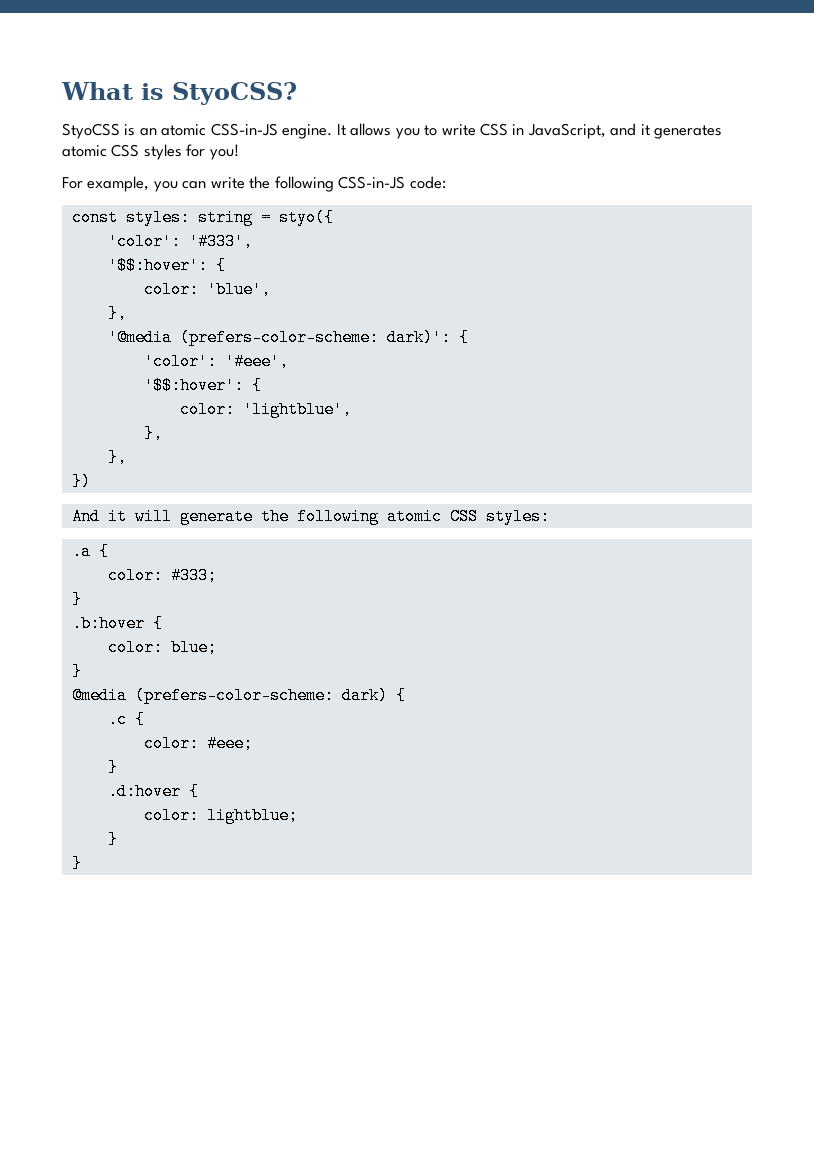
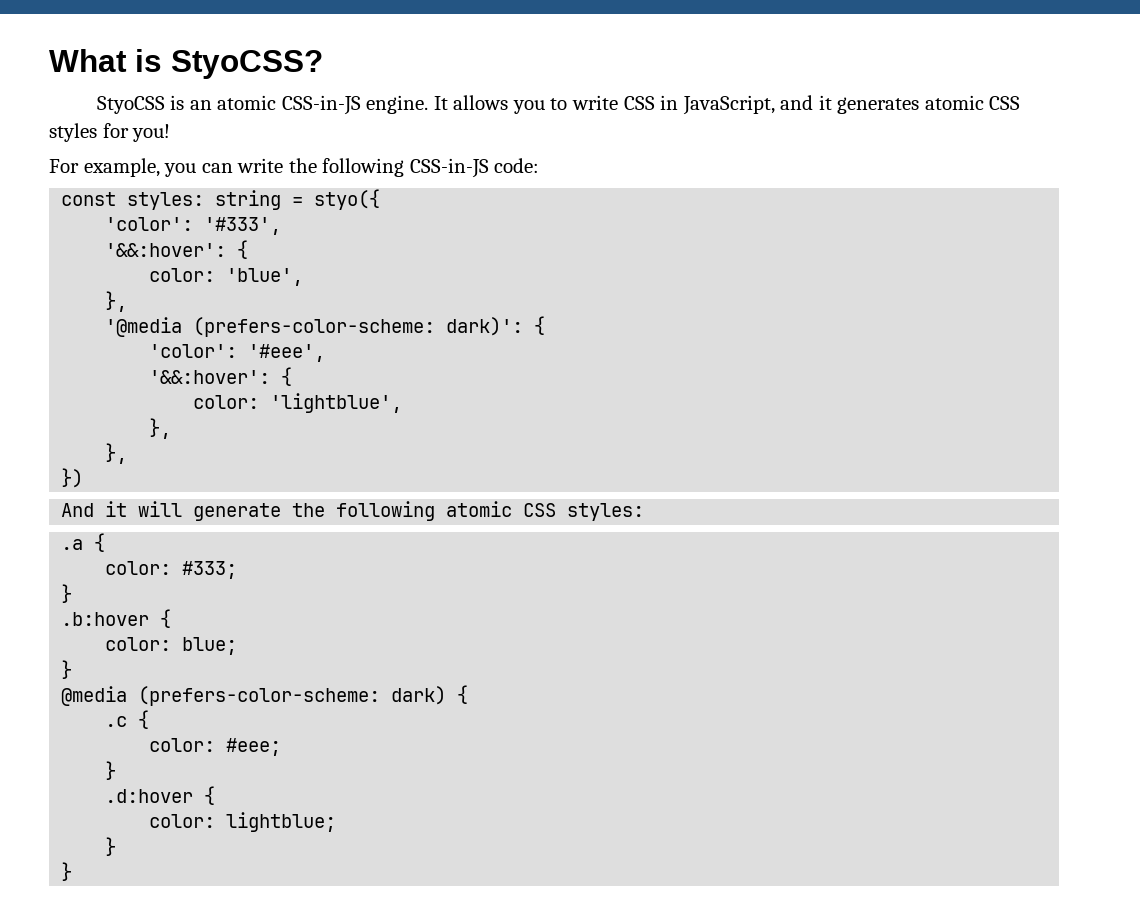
[107,257,208,274] '$$:hover': -> [105,243,227,257] '&&:hover':
[143,377,244,394] '$$:hover': -> [149,370,271,384] '&&:hover':

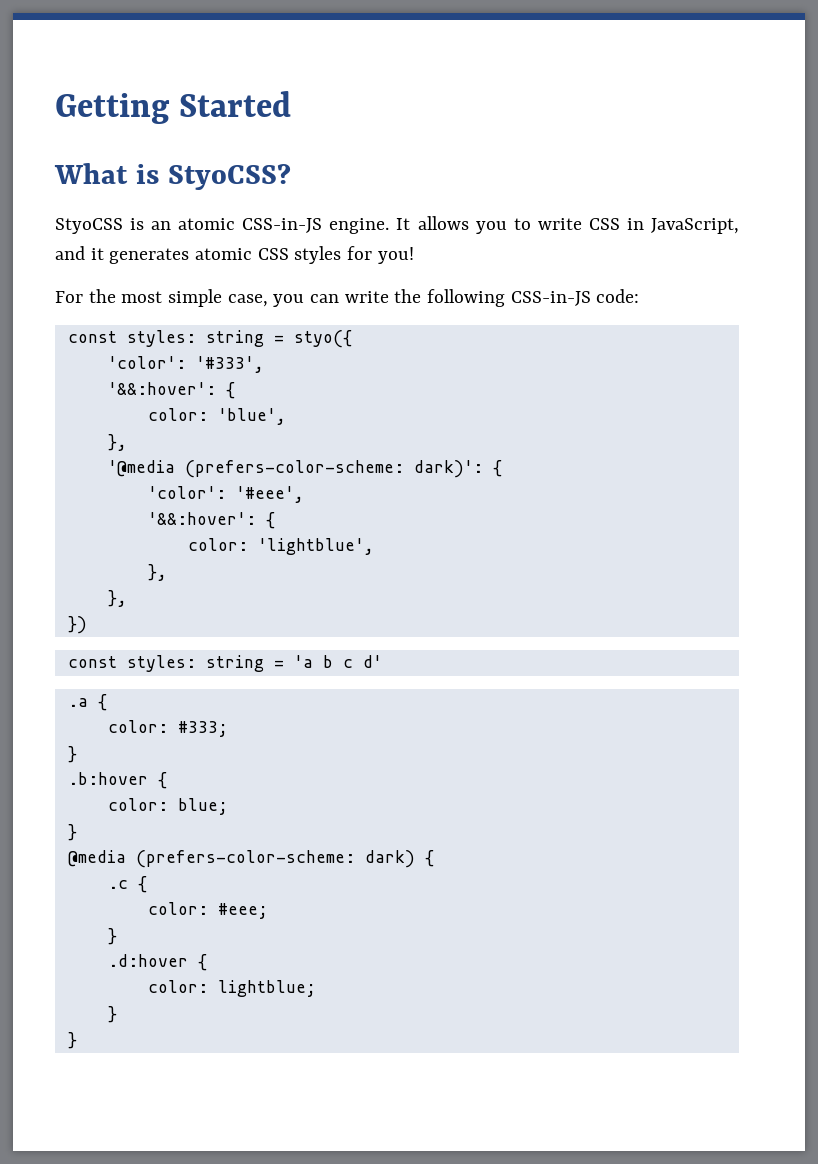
(49, 60) none -> [55,91,292,124] Getting Started //
[83,158,160,177] example, -> [88,289,268,307] the most simple case,
[61,501,645,521] And it will generate the following atomic CSS styles: -> [67,655,382,672] const styles: string = 'a b c d'

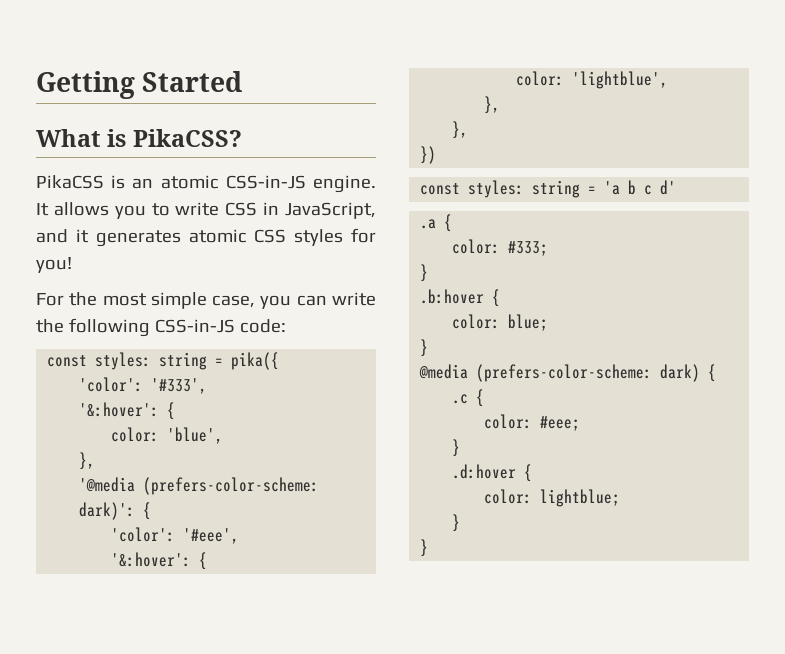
[167,164,291,190] [55,218,123,234] StyoCSS? // StyoCSS -> [132,129,242,147] [36,175,104,189] PikaCSS? // PikaCSS
[293,330,352,348] styo({ -> [231,352,280,370] pika({
[107,382,216,395] '&&:hover': -> [79,402,160,417] '&:hover':
[147,512,256,525] '&&:hover': -> [111,552,192,567] '&:hover':

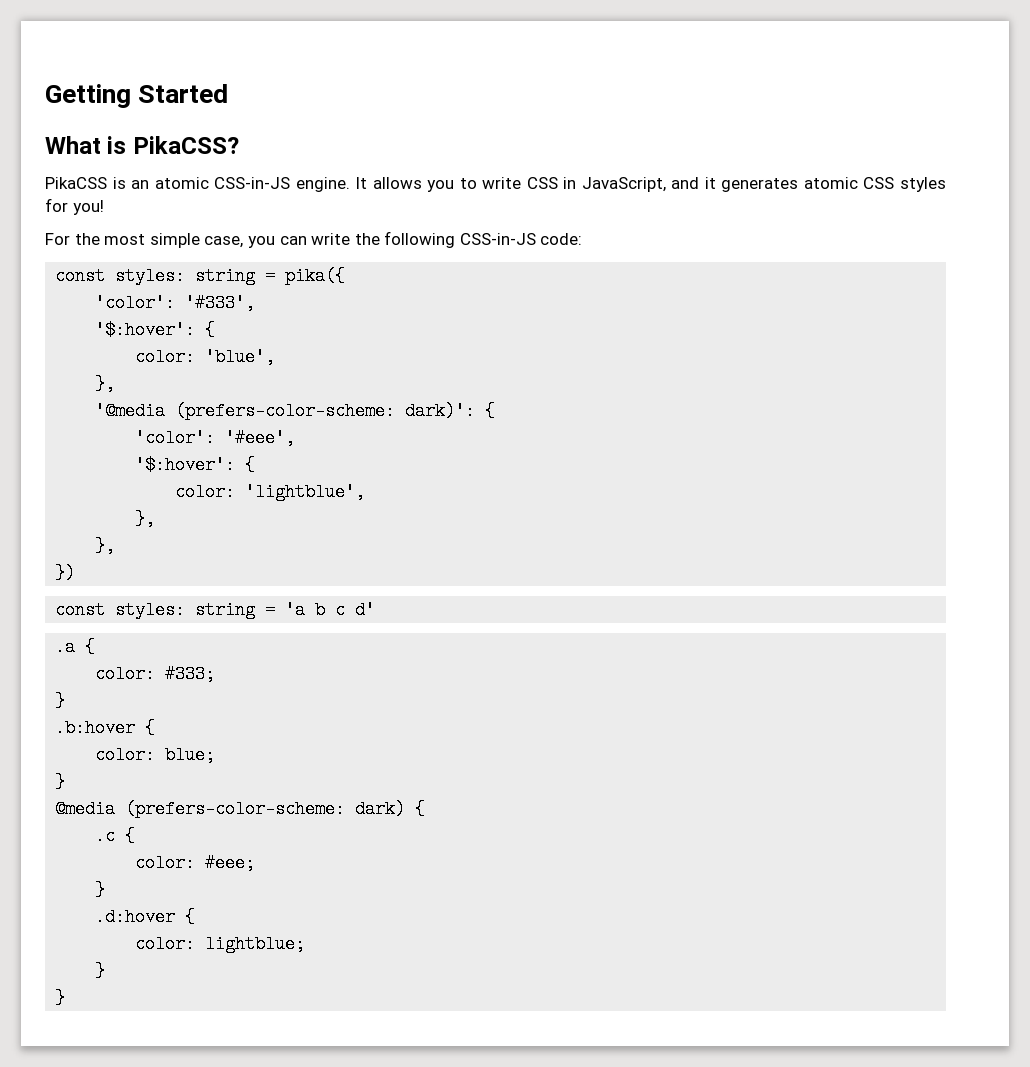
[79,402,160,417] '&:hover': -> [95,321,196,339] '$:hover':
[111,552,192,567] '&:hover': -> [135,456,236,474] '$:hover':

